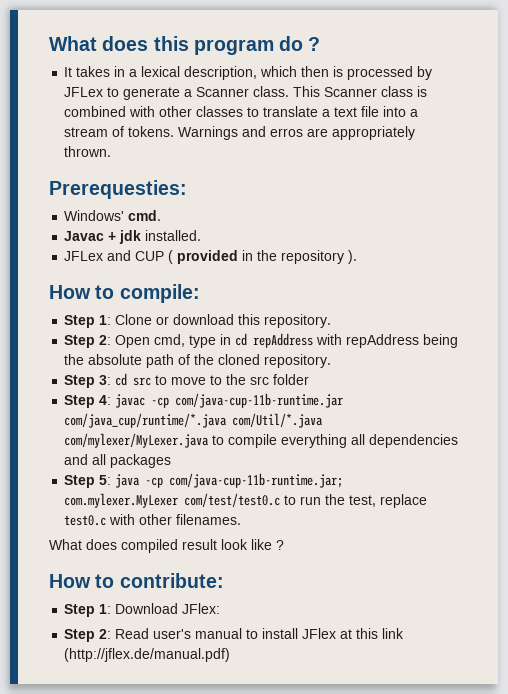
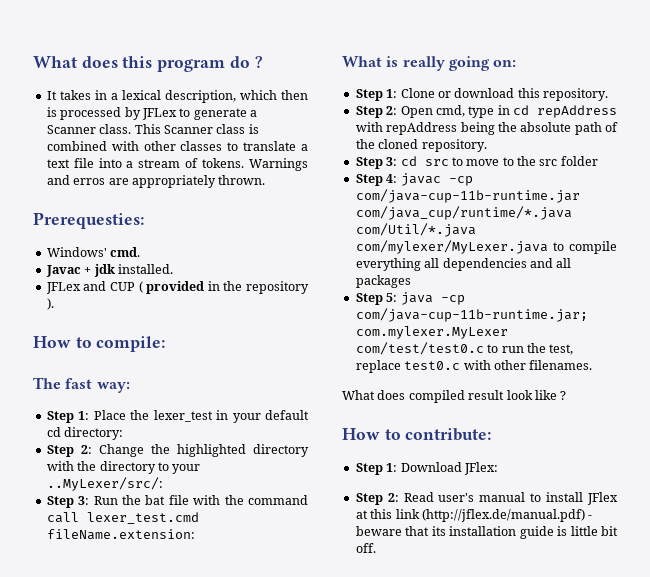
(200, 293) none -> [33,377,130,393] [46,410,309,423] [46,427,124,440] [46,444,309,457] [46,461,201,474] [46,477,163,491] [46,495,308,508] [46,512,199,524] [46,529,195,540] [342,56,517,71] // The fast way: // Step 1: Place the lexer_test in your default cd directory: // Step 2: Change the highlighted directory with the directory to your ..MyLexer/src/: // Step 3: Run the bat file with the command call lexer_test.cmd fileName.extension: // What is really going on:
(231, 655) none -> [588,515,593,519] [355,526,618,539] [355,543,376,553] - beware that its installation guide is little bit off.

